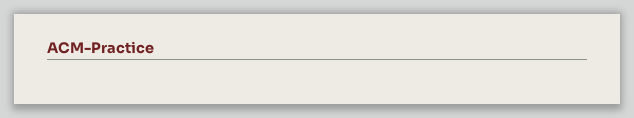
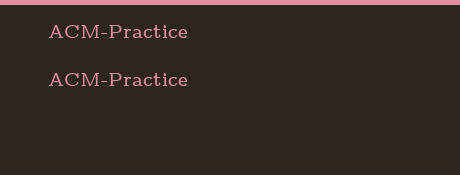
[47,41,154,54] ACM-Practice -> [48,25,188,38] [48,73,188,86] ACM-Practice // ACM-Practice

